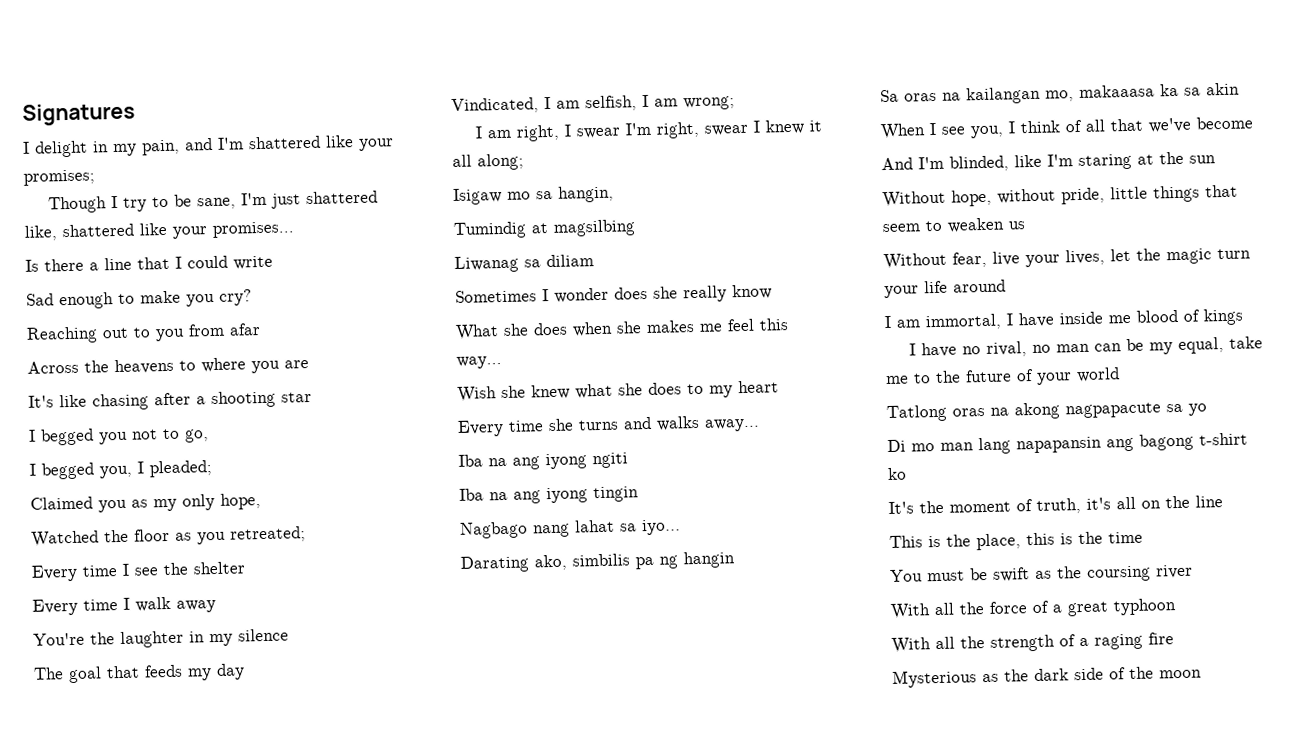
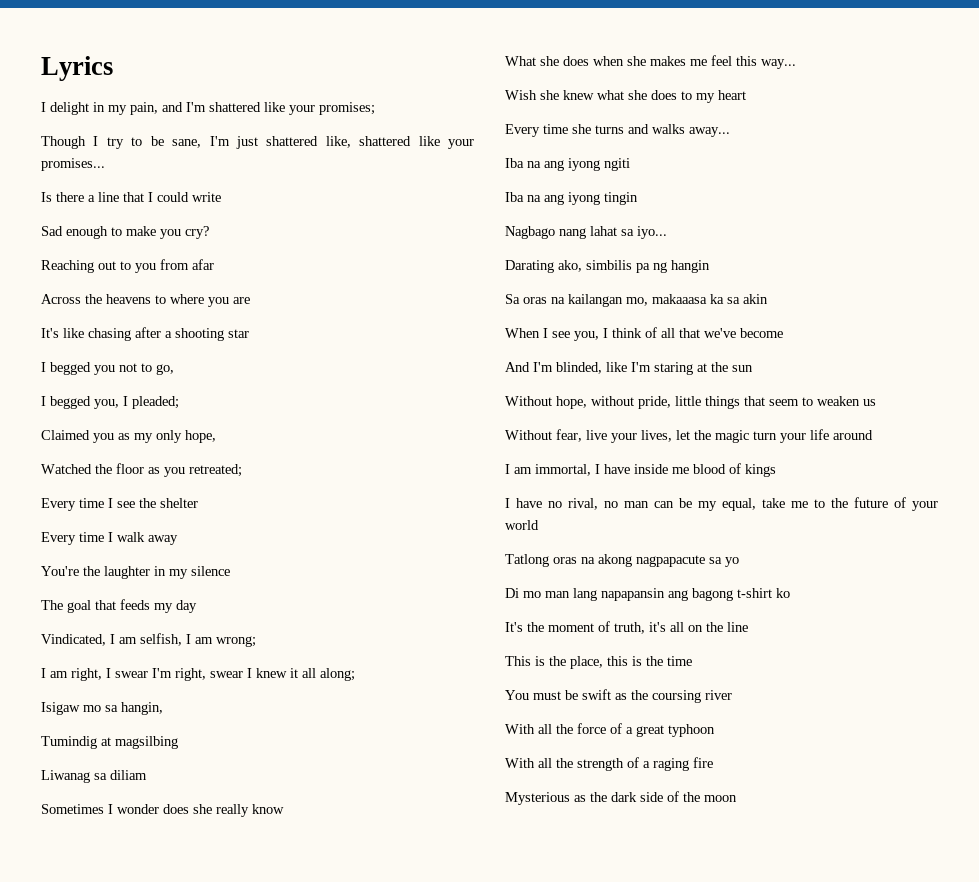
[22,102,135,126] Signatures -> [41,56,113,81] Lyrics

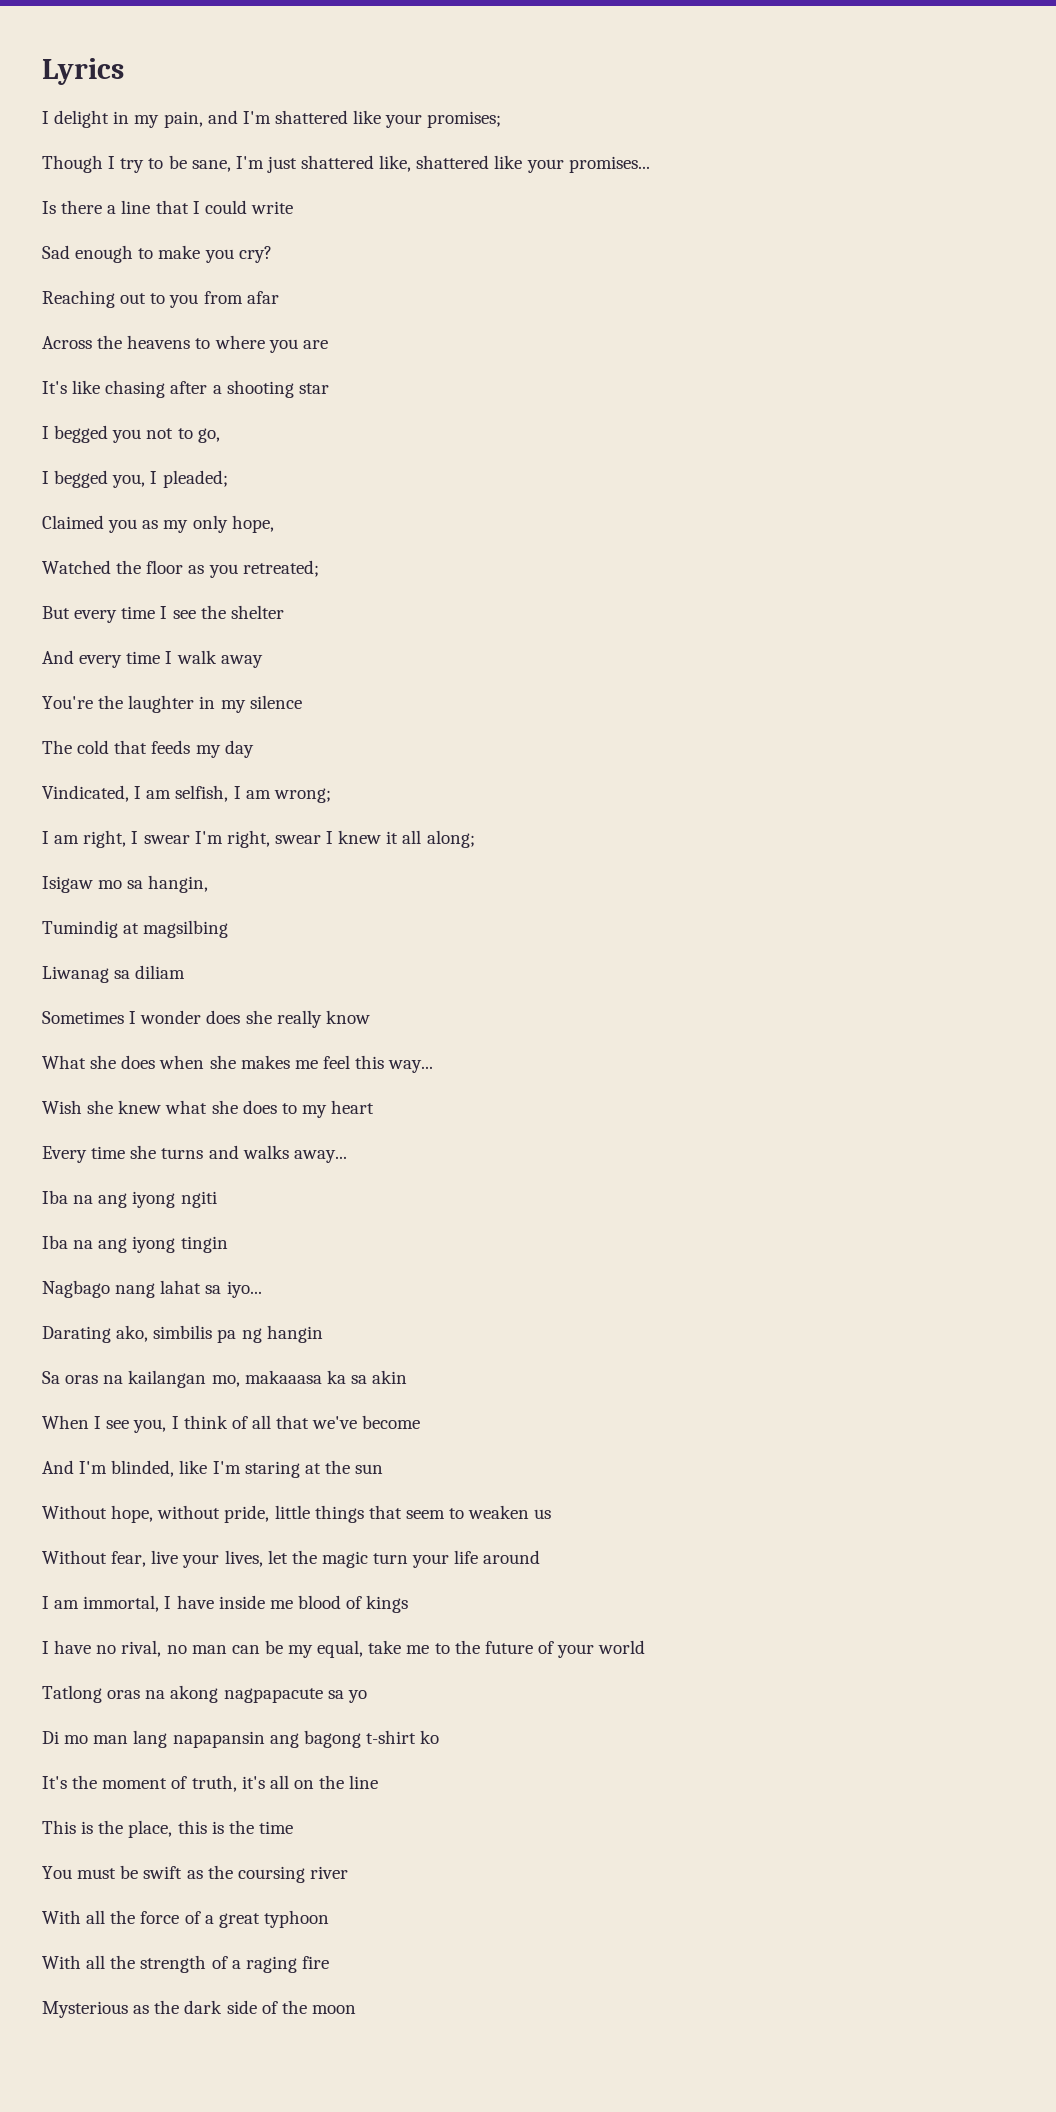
[41,498,76,511] Every -> [42,606,118,623] But every
[41,532,76,545] Every -> [42,650,123,668] And every
[67,600,91,613] goal -> [77,740,110,754] cold

